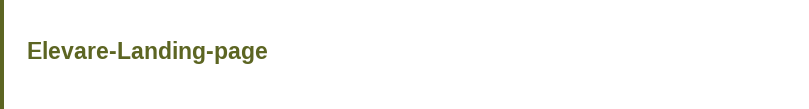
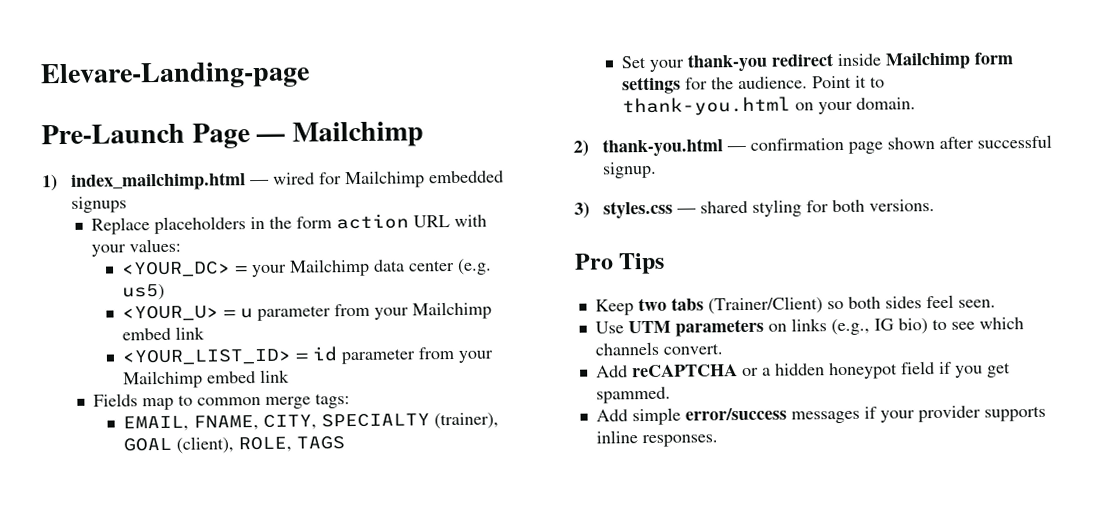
(268, 52) none -> [41,121,424,149] [42,170,505,192] [71,196,128,213] [91,213,488,235] [91,238,182,257] [120,258,492,278] [121,283,165,301] [121,301,492,322] [121,326,205,341] [121,346,494,366] [122,369,290,389] [93,393,351,411] [122,412,499,432] [122,436,345,454] [621,52,1014,72] [622,75,886,95] [622,96,917,117] [573,134,1053,157] [602,161,658,179] [574,199,936,219] [574,252,666,275] [594,294,996,316] [594,317,1024,337] [594,341,723,356] [595,361,1011,380] [595,386,671,404] [595,405,1046,426] [595,430,718,448] // Pre‑Launch Page — Mailchimp // 1) index_mailchimp.html — wired for Mailchimp embedded signups // Replace placeholders in the form action URL with your values: // <YOUR_DC> = your Mailchimp data center (e.g. us5) // <YOUR_U> = u parameter from your Mailchimp embed link // <YOUR_LIST_ID> = id parameter from your Mailchimp embed link // Fields map to common merge tags: // EMAIL, FNAME, CITY, SPECIALTY (trainer), GOAL (client), ROLE, TAGS // Set your thank‑you redirect inside Mailchimp form settings for the audience. Point it to thank-you.html on your domain. // 2) thank-you.html — confirmation page shown after successful signup. // 3) styles.css — shared styling for both versions. // Pro Tips // Keep two tabs (Trainer/Client) so both sides feel seen. // Use UTM parameters on links (e.g., IG bio) to see which channels convert. // Add reCAPTCHA or a hidden honeypot field if you get spammed. // Add simple error/success messages if your provider supports inline responses.

